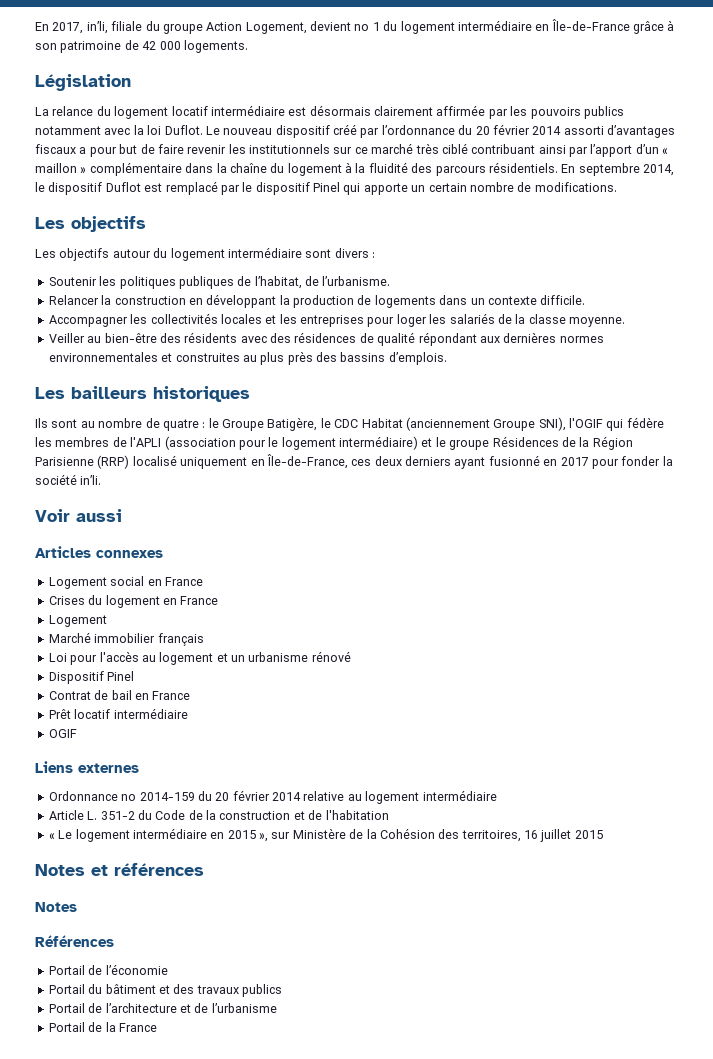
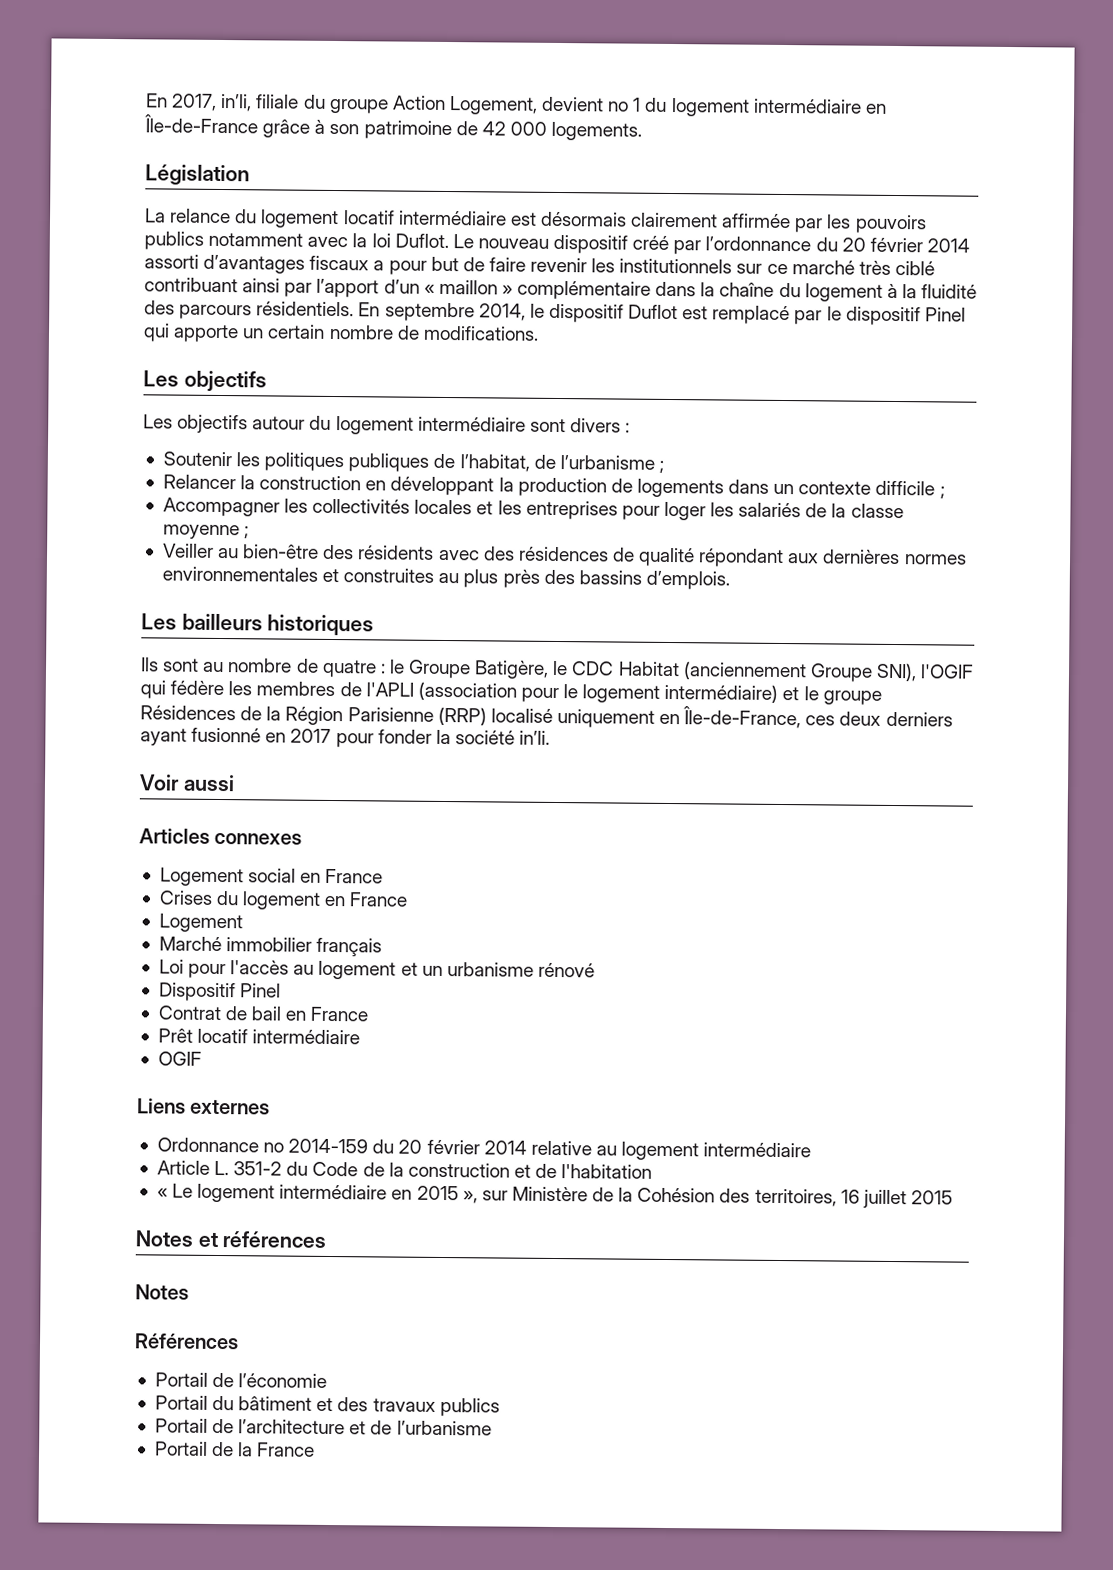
[322,276,391,286] l’urbanisme. -> [559,455,664,473] l’urbanisme ;
[540,295,586,305] difficile. -> [875,480,945,499] difficile ;
[569,317,625,327] moyenne. -> [162,524,250,540] moyenne ;

